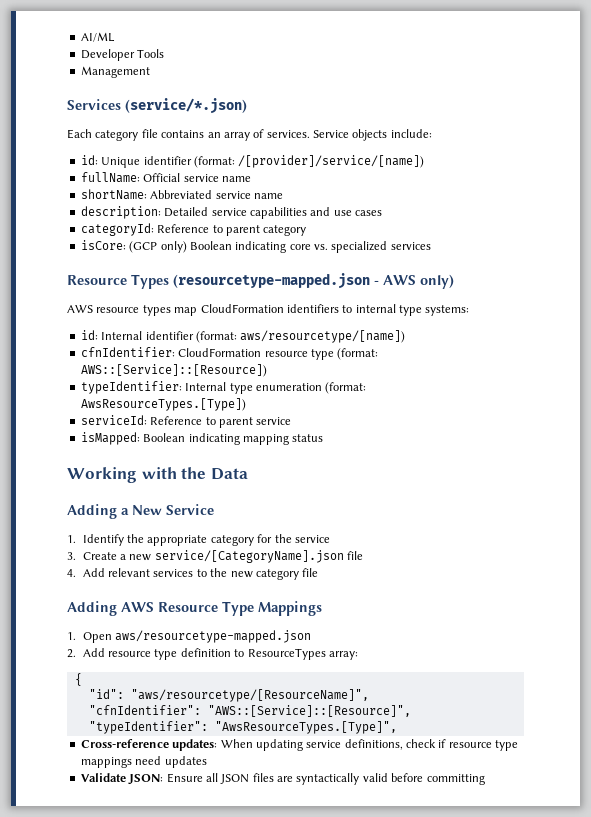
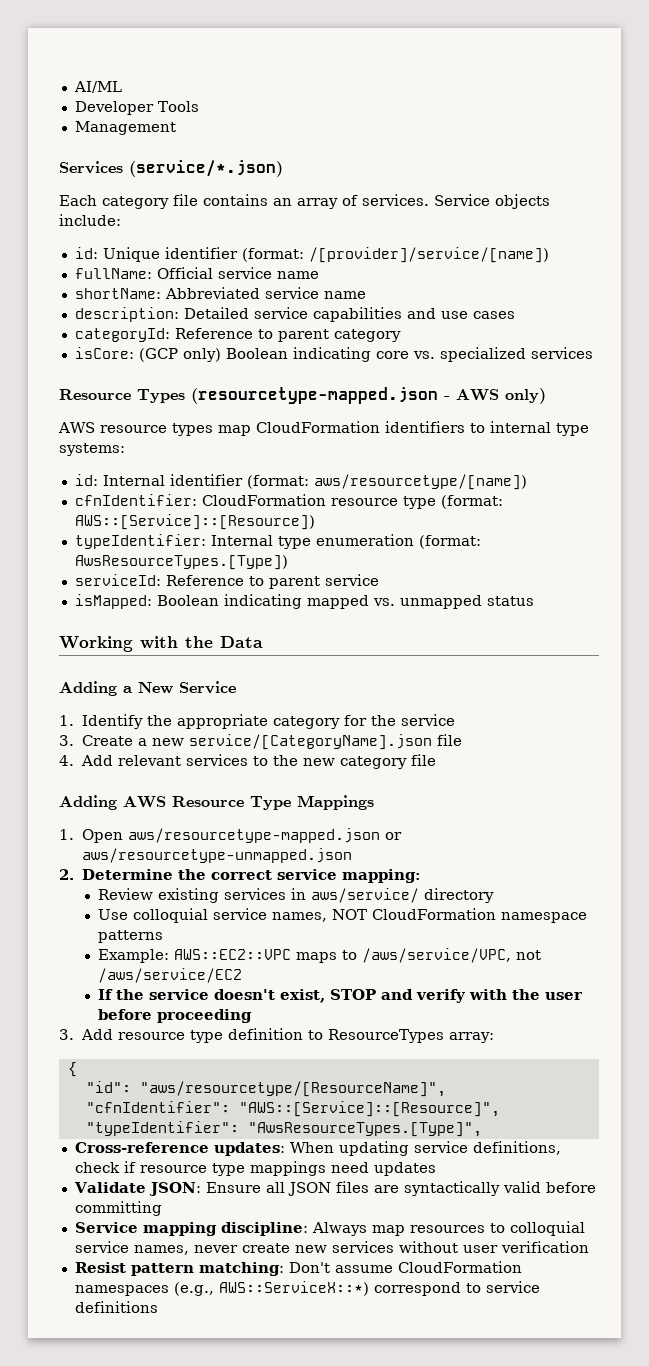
[242,434,289,445] mapping -> [306,595,482,609] mapped vs. unmapped
[67,649,76,658] // 2. -> [384,832,402,840] [81,848,352,863] [59,869,421,883] [97,888,494,903] [97,908,587,923] [97,930,163,943] [97,948,541,963] [97,968,242,983] [97,989,583,1003] [97,1009,252,1023] [59,1029,74,1040] or aws/resourcetype-unmapped.json // 2. Determine the correct service mapping: // Review existing services in aws/service/ directory // Use colloquial service names, NOT CloudFormation namespace patterns // Example: AWS::EC2::VPC maps to /aws/service/VPC, not /aws/service/EC2 // If the service doesn't exist, STOP and verify with the user before proceeding // 3.
(485, 779) none -> [74,1221,585,1236] [74,1241,589,1255] [74,1261,522,1276] [74,1281,540,1296] [74,1301,158,1313] // Service mapping discipline: Always map resources to colloquial service names, never create new services without user verification // Resist pattern matching: Don't assume CloudFormation namespaces (e.g., AWS::ServiceX::*) correspond to service definitions

